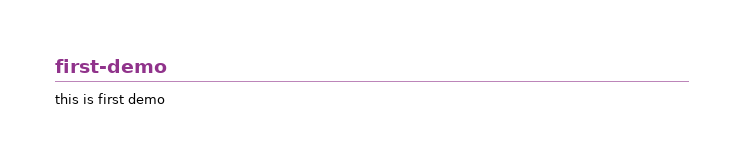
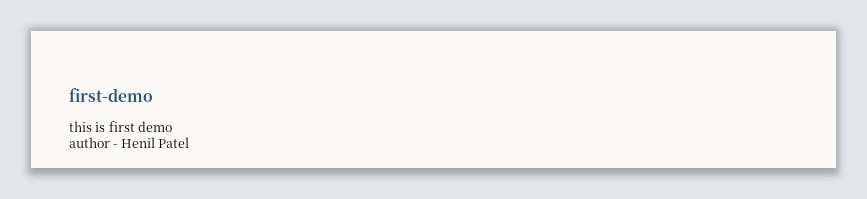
(165, 98) none -> [69,137,190,148] // author - Henil Patel

